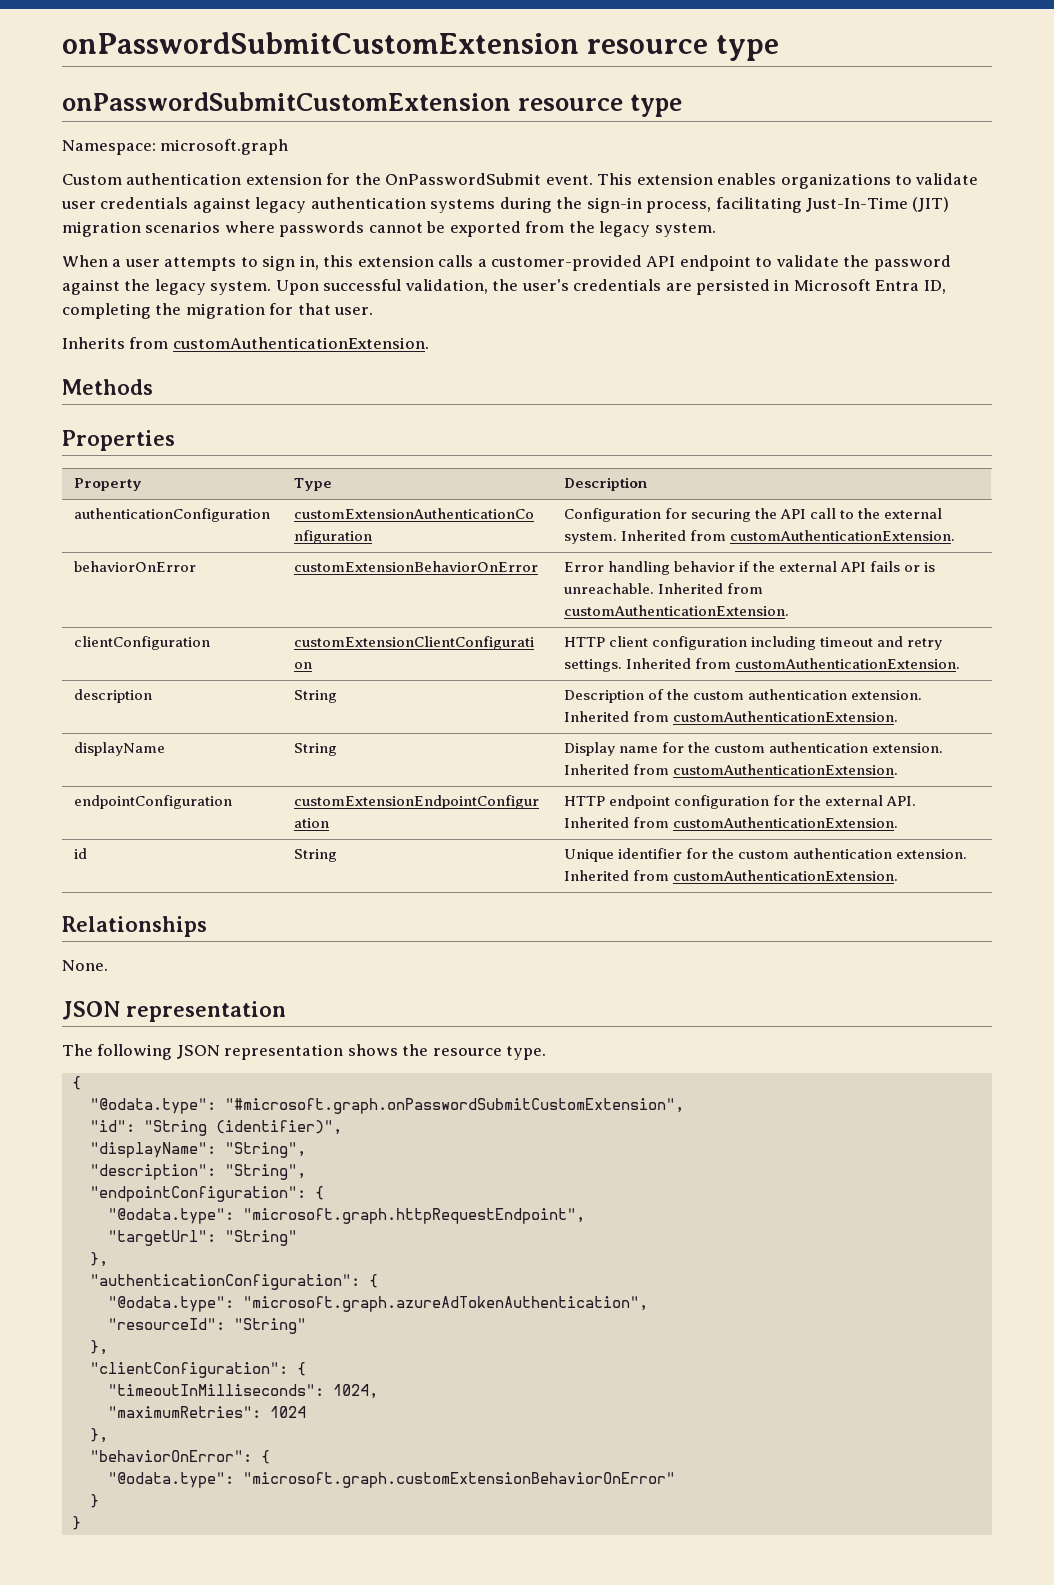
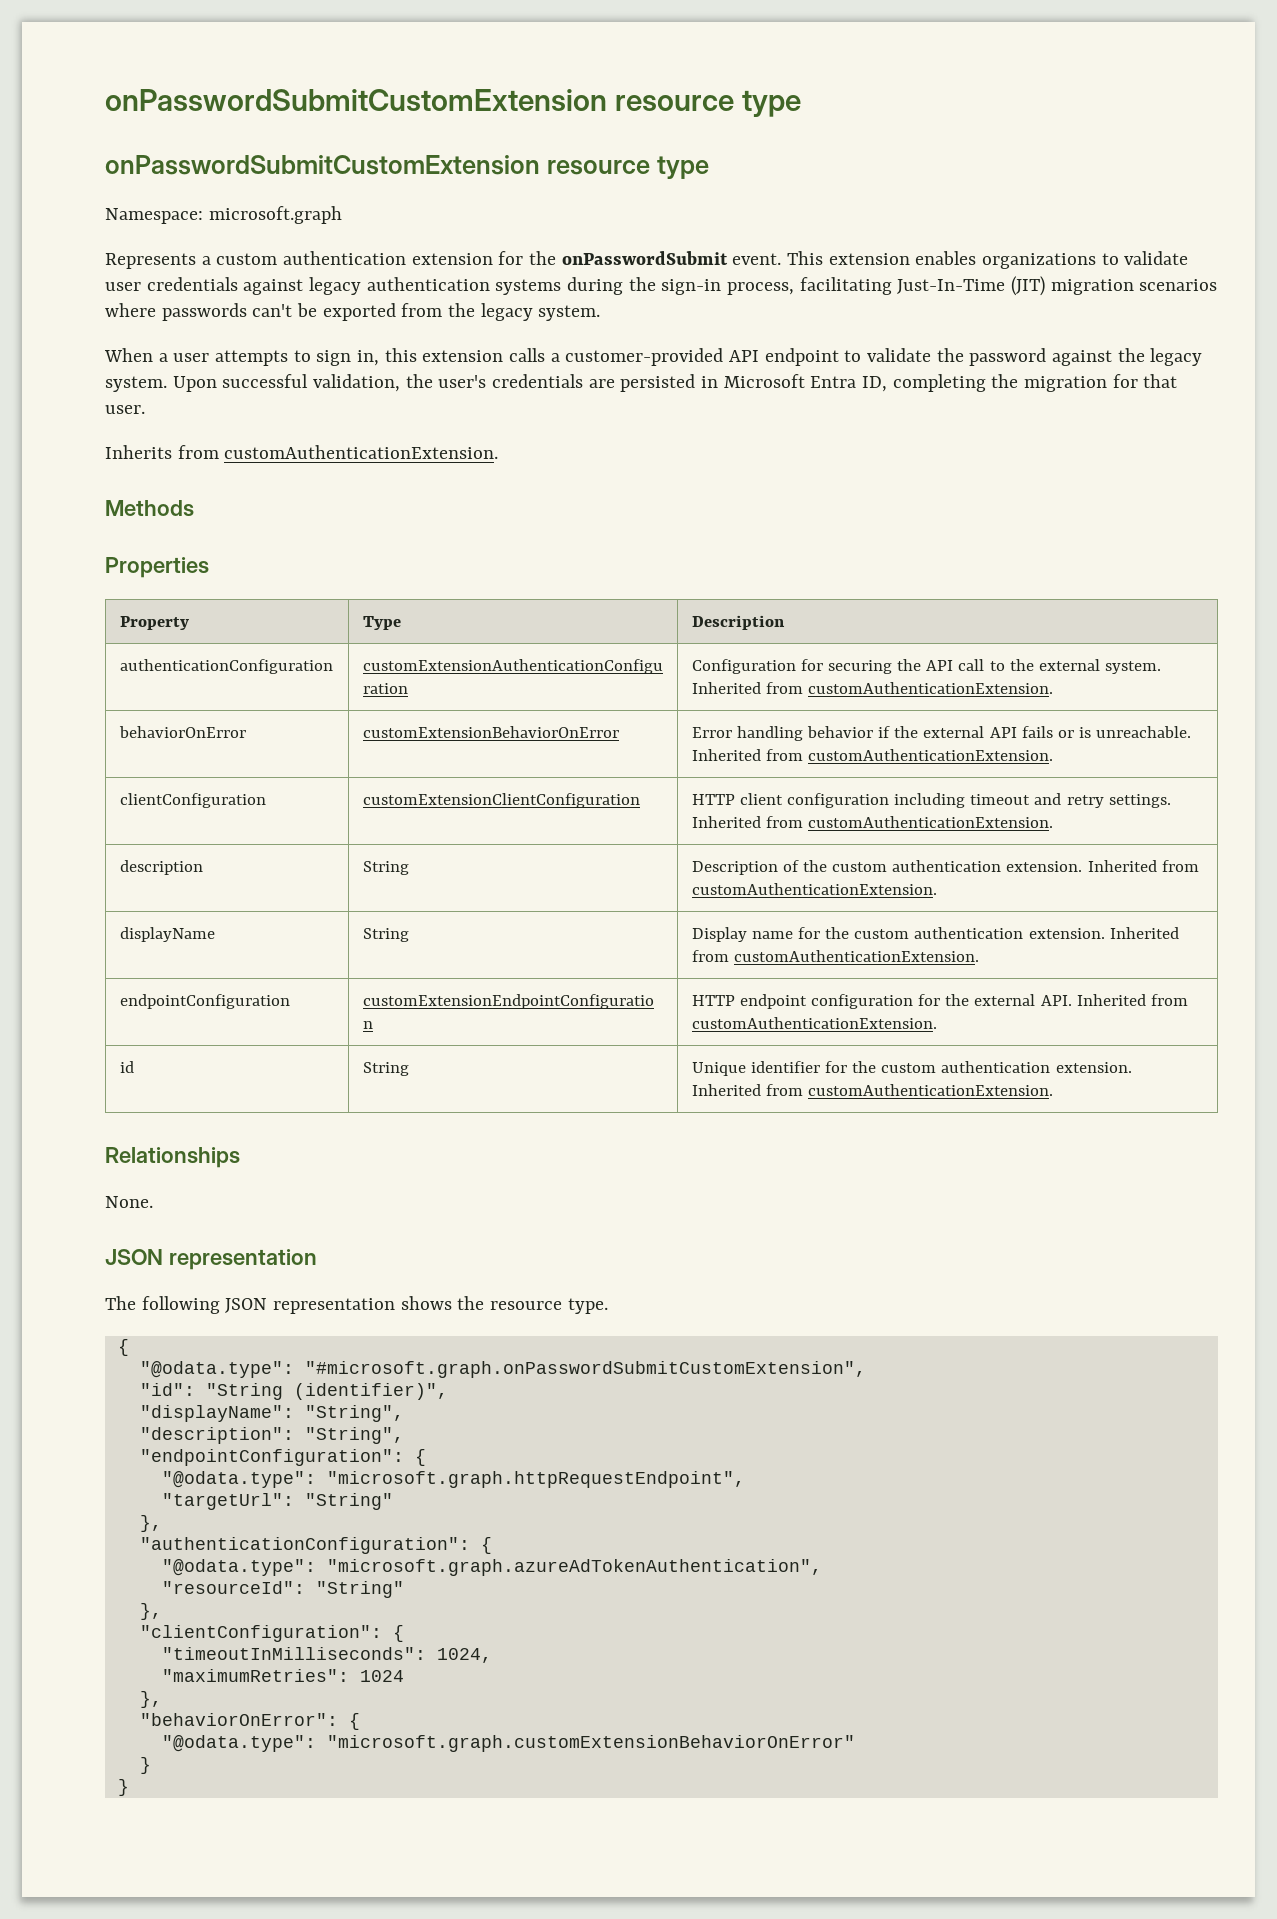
[62,174,122,185] Custom -> [105,253,278,269] Represents a custom
[385,173,542,185] OnPasswordSubmit -> [561,251,728,265] onPasswordSubmit
[368,223,423,233] cannot -> [252,304,293,317] can't

